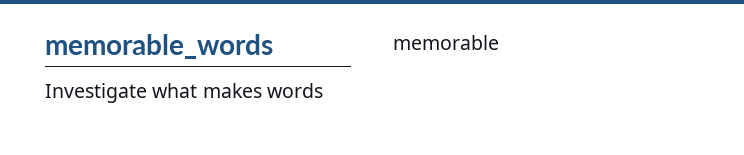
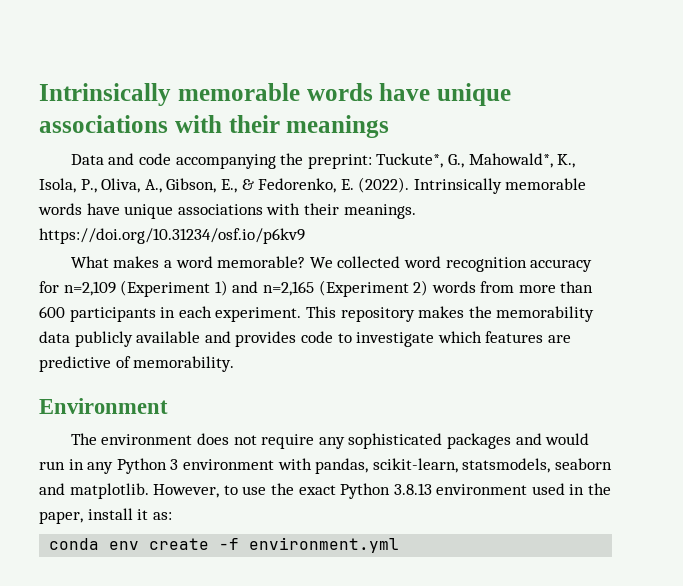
[45,34,273,59] [45,83,323,103] [393,35,499,50] memorable_words // Investigate what makes words memorable -> [39,83,511,106] [39,115,390,138] [70,153,576,169] [39,177,587,194] [38,203,416,219] [39,228,305,244] [70,256,593,272] [39,280,594,297] [39,306,595,322] [39,331,571,347] [39,356,235,372] [39,398,168,414] [70,433,590,449] [39,458,612,474] [39,483,612,499] [39,508,172,524] [49,537,400,553] Intrinsically memorable words have unique associations with their meanings // Data and code accompanying the preprint: Tuckute*, G., Mahowald*, K., Isola, P., Oliva, A., Gibson, E., & Fedorenko, E. (2022). Intrinsically memorable words have unique associations with their meanings. https://doi.org/10.31234/osf.io/p6kv9 // What makes a word memorable? We collected word recognition accuracy for n=2,109 (Experiment 1) and n=2,165 (Experiment 2) words from more than 600 participants in each experiment. This repository makes the memorability data publicly available and provides code to investigate which features are predictive of memorability. // Environment // The environment does not require any sophisticated packages and would run in any Python 3 environment with pandas, scikit-learn, statsmodels, seaborn and matplotlib. However, to use the exact Python 3.8.13 environment used in the paper, install it as: // conda env create -f environment.yml

